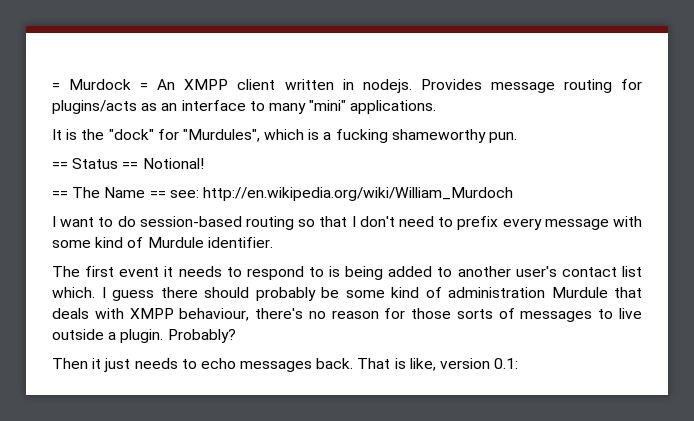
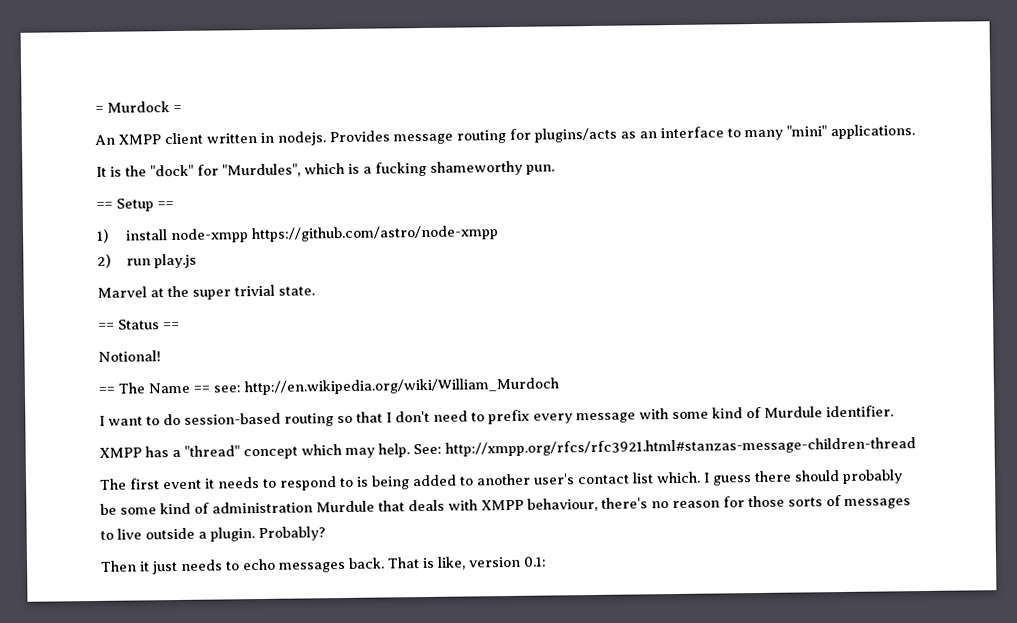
(149, 86) none -> (182, 108) //
(518, 137) none -> [96,198,174,212] [96,225,499,244] [97,253,197,269] [97,284,315,300] // == Setup == // 1) install node-xmpp https://github.com/astro/node-xmpp // 2) run play.js // Marvel at the super trivial state.
(139, 165) none -> (180, 325) //
(273, 242) none -> [99,437,916,460] // XMPP has a "thread" concept which may help. See: http://xmpp.org/rfcs/rfc3921.html#stanzas-message-children-thread

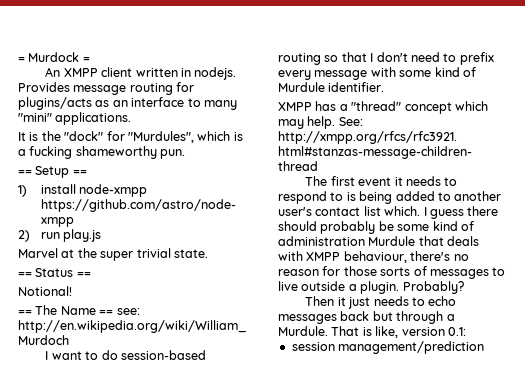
[348,557,385,569] back. -> [340,311,455,324] [278,326,328,336] back but through a Murdule.
(547, 561) none -> [291,341,485,354] // session management/prediction

